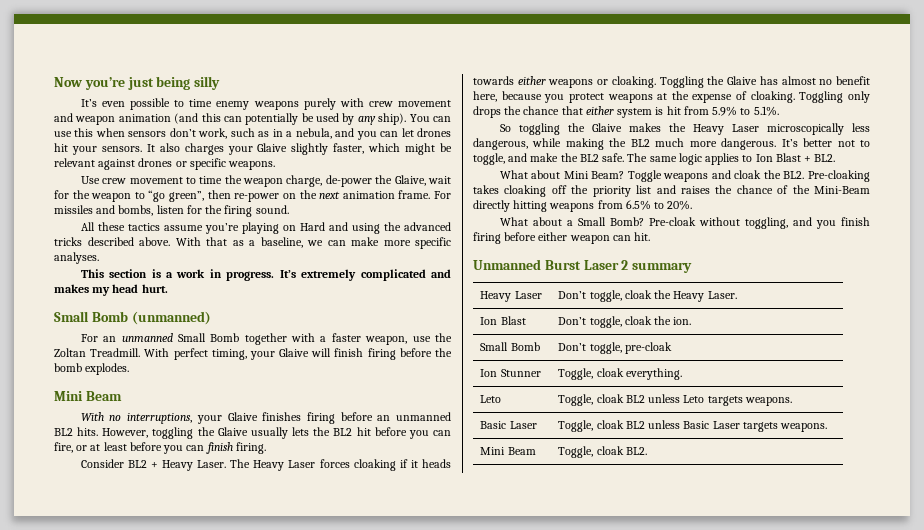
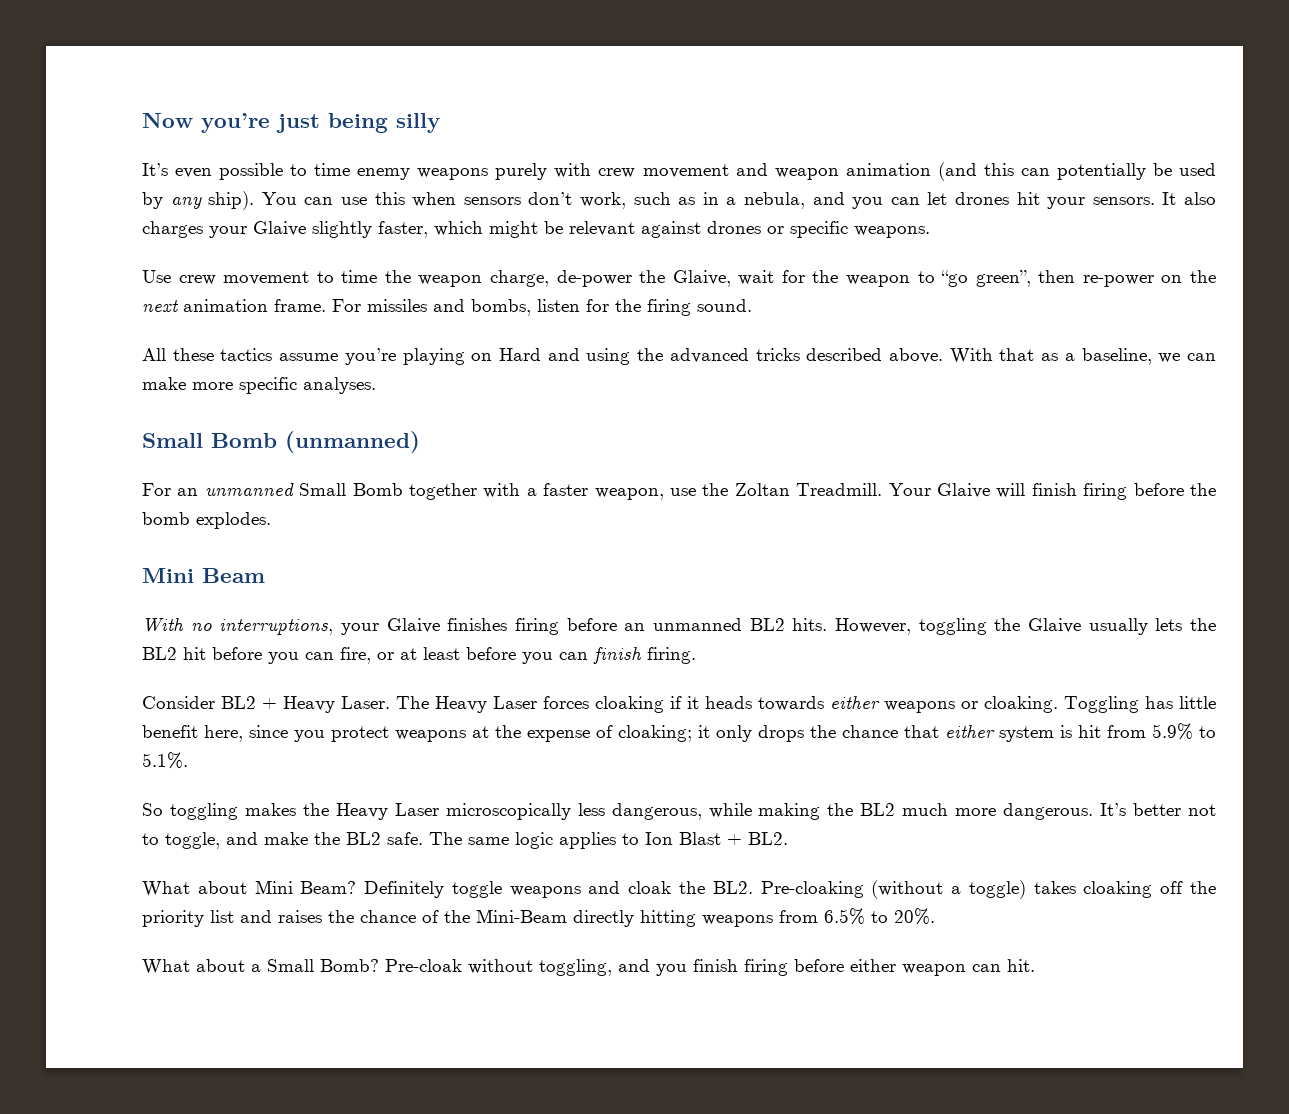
[80,269,451,281] [54,284,168,296] // This section is a work in progress. It’s extremely complicated and makes my head hurt. -> (376, 385) none
[144,348,275,360] With perfect timing, your -> [888,483,931,496] Your
[707,76,833,85] the Glaive has almost no -> [1145,696,1216,709] has little
[501,91,542,100] because -> [249,725,288,738] since
[750,91,844,103] cloaking. Toggling -> [618,725,710,742] cloaking; it
[567,123,622,132] the Glaive -> (238, 811) none
[627,170,662,182] Toggle -> [364,881,502,898] Definitely toggle
(870, 176) none -> [871,880,1026,899] (without a toggle)
[473,259,693,273] [480,291,542,302] [558,290,737,302] [480,316,526,325] [558,316,692,328] [480,342,540,351] [558,342,672,354] [480,369,541,377] [558,368,682,380] [480,395,502,403] [558,394,792,406] [480,421,537,429] [558,420,828,432] [480,447,536,455] [558,446,647,458] // Unmanned Burst Laser 2 summary // Heavy Laser | Don’t toggle, cloak the Heavy Laser. // Ion Blast | Don’t toggle, cloak the ion. // Small Bomb | Don’t toggle, pre-cloak // Ion Stunner | Toggle, cloak everything. // Leto | Toggle, cloak BL2 unless Leto targets weapons. // Basic Laser | Toggle, cloak BL2 unless Basic Laser targets weapons. // Mini Beam | Toggle, cloak BL2. -> (1035, 965) none

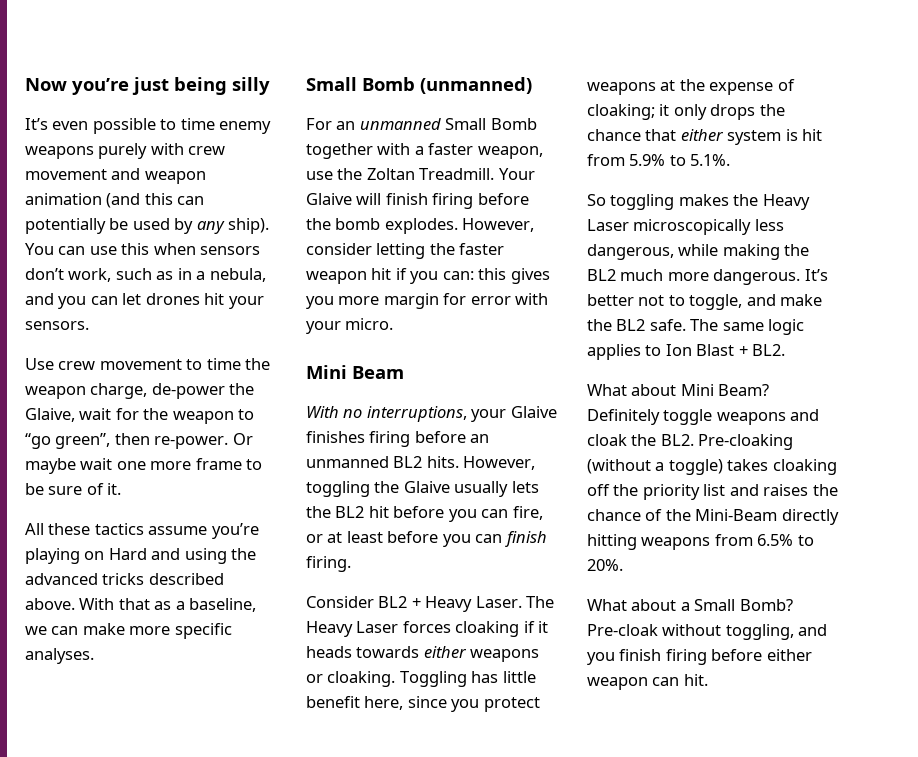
[1162,192,1217,205] [142,221,930,238] It also charges your Glaive slightly faster, which might be relevant against drones or specific weapons. -> (89, 325) none
[1082,270,1216,287] [142,299,752,316] re-power on the next animation frame. For missiles and bombs, listen for the firing sound. -> [154,433,253,449] [25,458,263,474] [25,483,122,495] re-power. Or maybe wait one more frame to be sure of it.
(271, 520) none -> [462,218,535,232] [306,243,505,259] [306,268,550,284] [306,293,549,309] [306,318,394,334] However, consider letting the faster weapon hit if you can: this gives you more margin for error with your micro.

